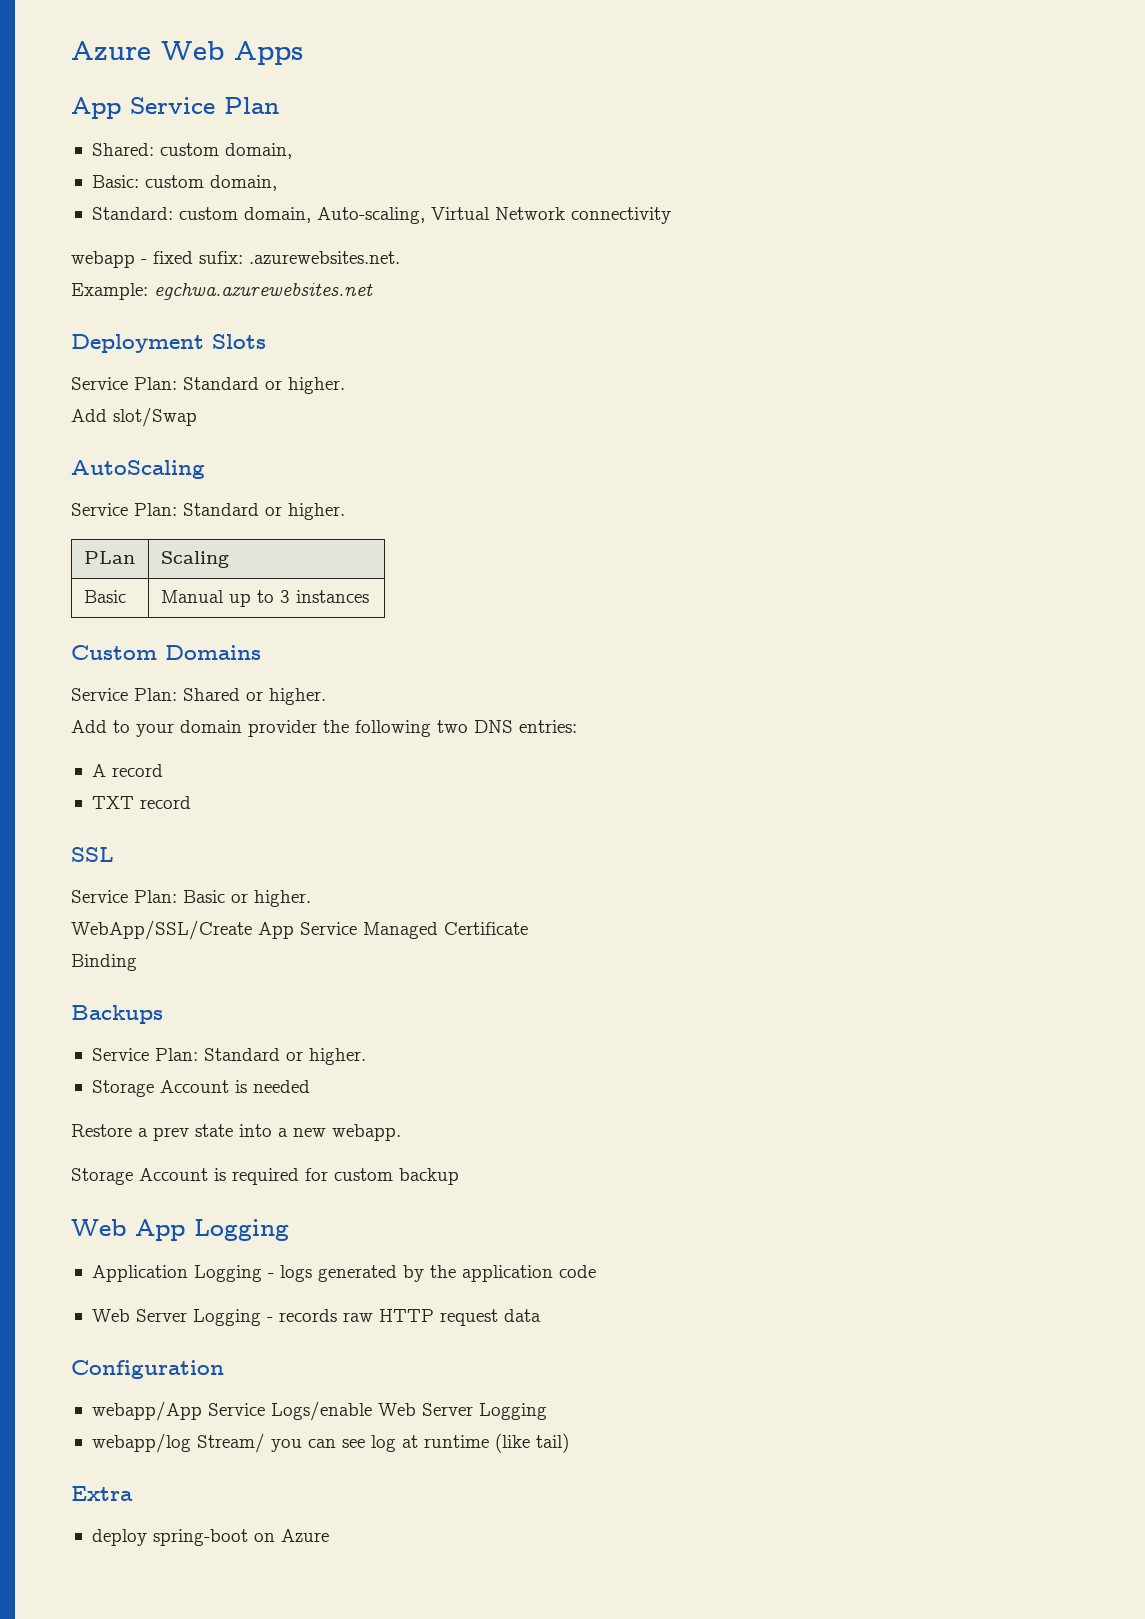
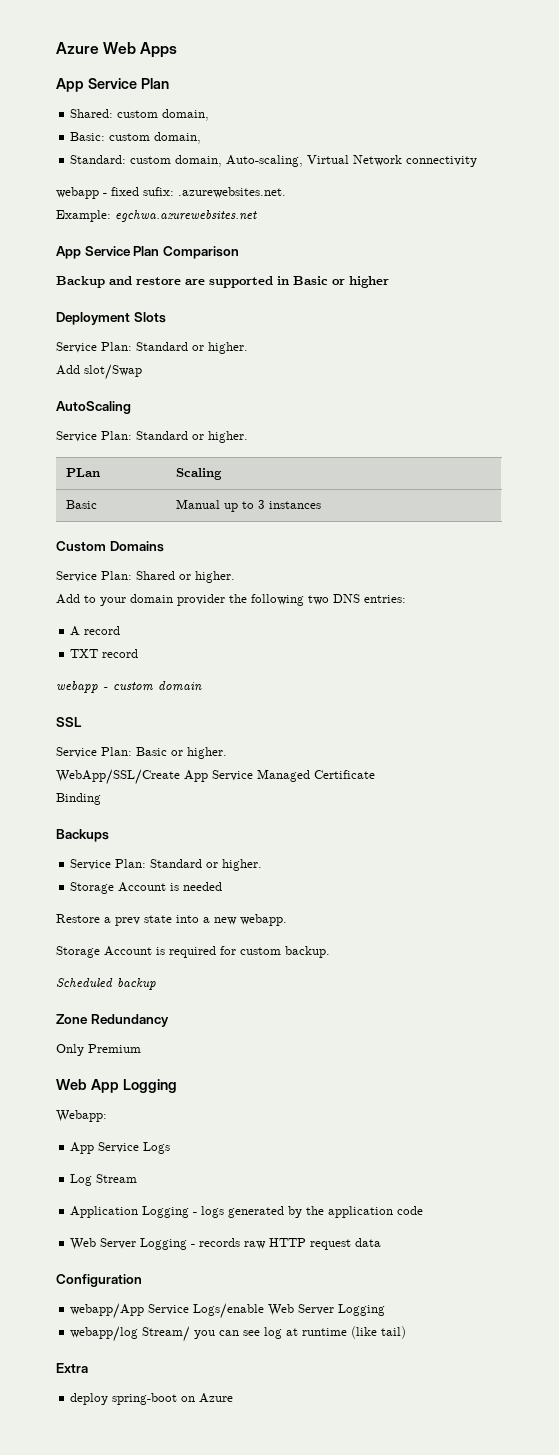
(373, 291) none -> [56,246,239,259] [56,276,389,288] // App Service Plan Comparison // Backup and restore are supported in Basic or higher
(191, 802) none -> [56,681,202,693] // webapp - custom domain
(393, 1174) none -> [285,946,330,958] [56,978,113,987] backup. // Scheduled
(459, 1176) none -> [56,1014,169,1027] [56,1044,141,1056] // Zone Redundancy // Only Premium
(289, 1230) none -> [56,1110,107,1122] [70,1142,171,1154] [70,1174,138,1186] // Webapp: // App Service Logs // Log Stream

